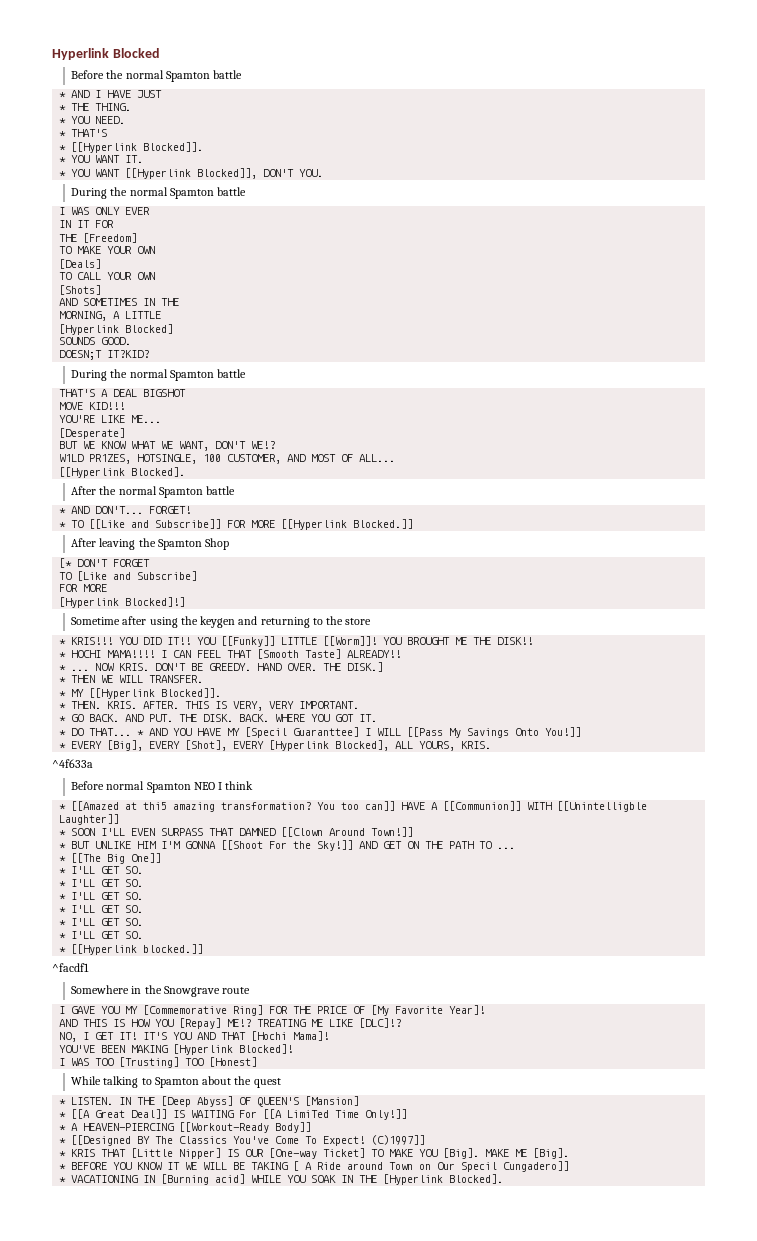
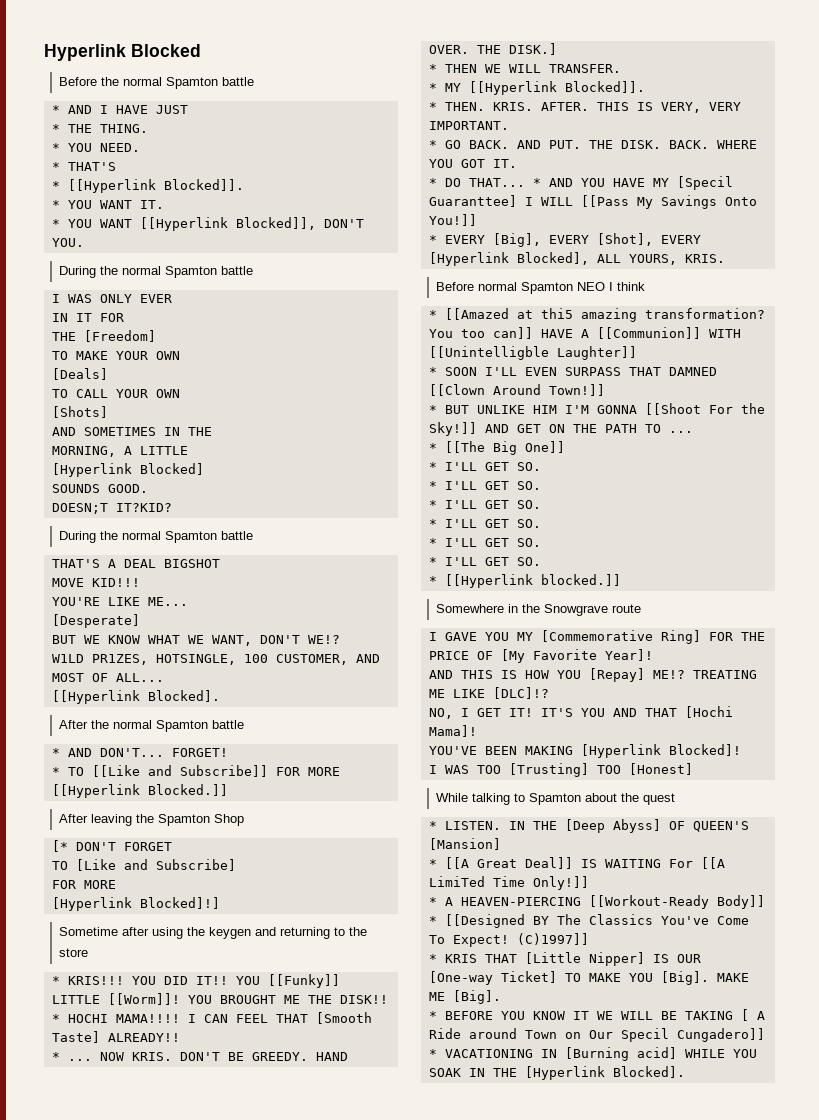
[52,759,93,768] // ^4f633a -> (725, 258) none
[52,963,89,972] // ^facdf1 -> (621, 580) none

